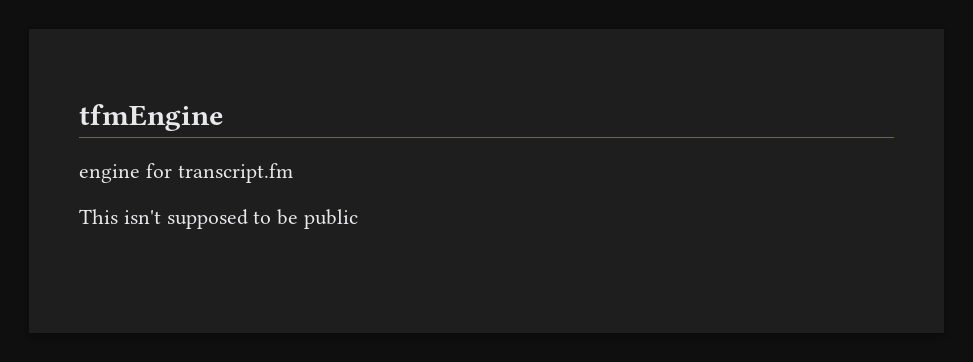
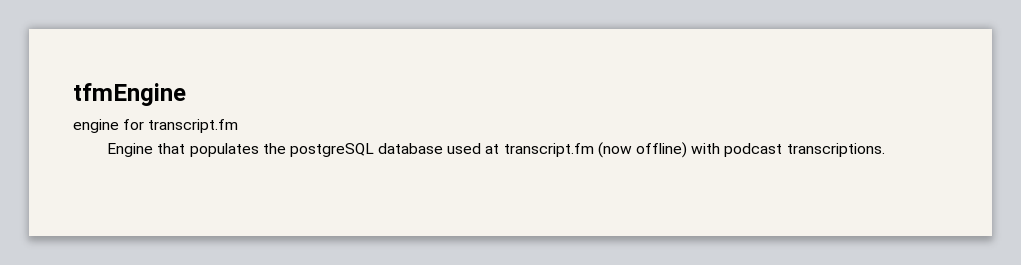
[79,209,359,229] This isn't supposed to be public -> [107,142,885,158] Engine that populates the postgreSQL database used at transcript.fm (now offline) with podcast transcriptions.

